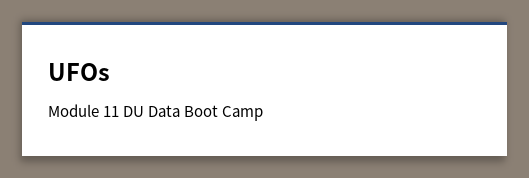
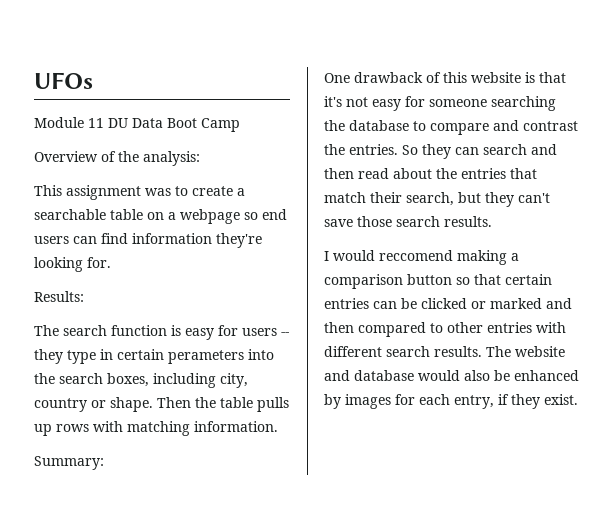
(264, 113) none -> [34,151,200,166] [34,185,245,200] [34,209,287,224] [34,233,262,248] [34,257,111,272] [34,291,84,302] [34,325,289,340] [34,349,274,364] [34,373,248,388] [34,397,289,412] [34,421,278,436] [34,456,104,470] [324,72,566,83] [324,96,556,111] [324,120,578,135] [324,144,557,159] [324,168,537,179] [324,192,550,207] [324,216,492,227] [324,250,519,265] [324,274,552,289] [324,298,572,309] [324,322,566,337] [324,346,565,357] [324,370,579,381] [324,394,578,409] // Overview of the analysis: // This assignment was to create a searchable table on a webpage so end users can find information they're looking for. // Results: // The search function is easy for users -- they type in certain perameters into the search boxes, including city, country or shape. Then the table pulls up rows with matching information. // Summary: // One drawback of this website is that it's not easy for someone searching the database to compare and contrast the entries. So they can search and then read about the entries that match their search, but they can't save those search results. // I would reccomend making a comparison button so that certain entries can be clicked or marked and then compared to other entries with different search results. The website and database would also be enhanced by images for each entry, if they exist.

